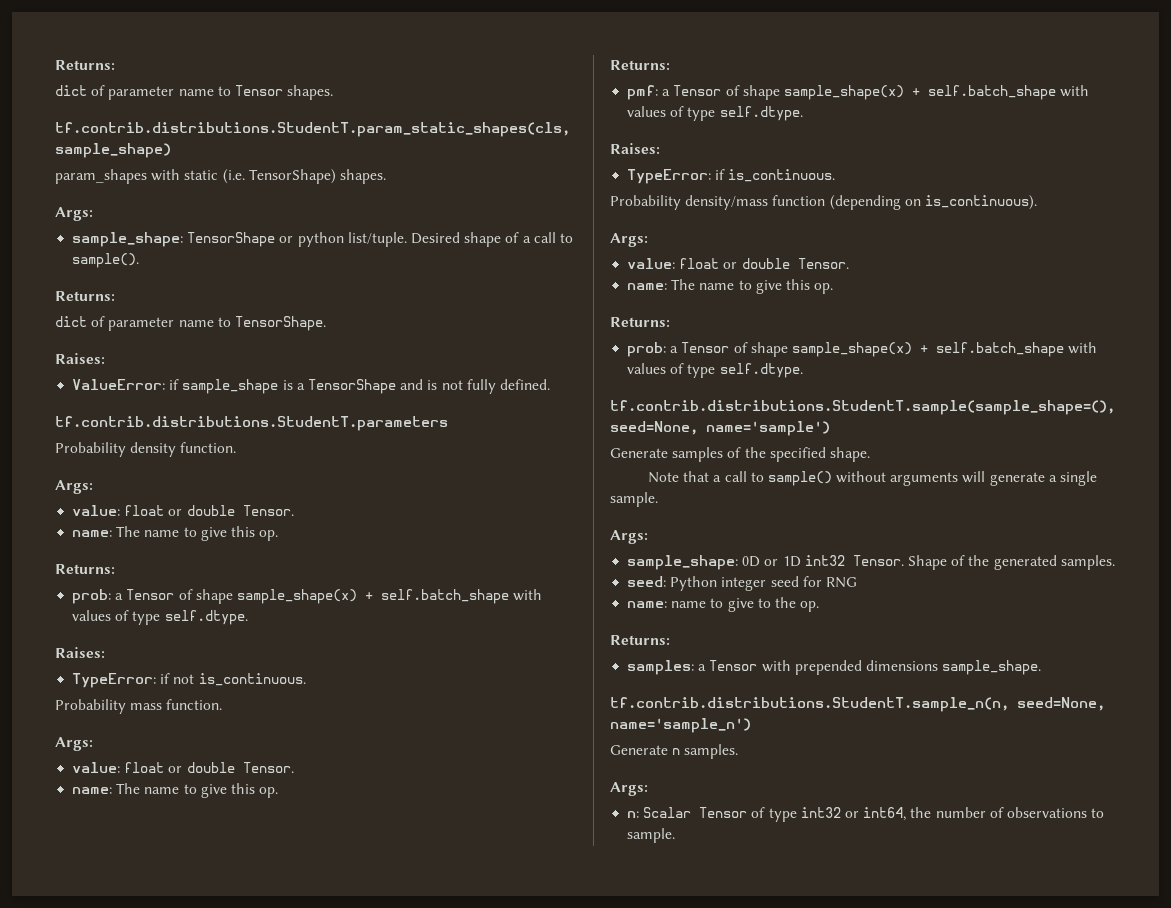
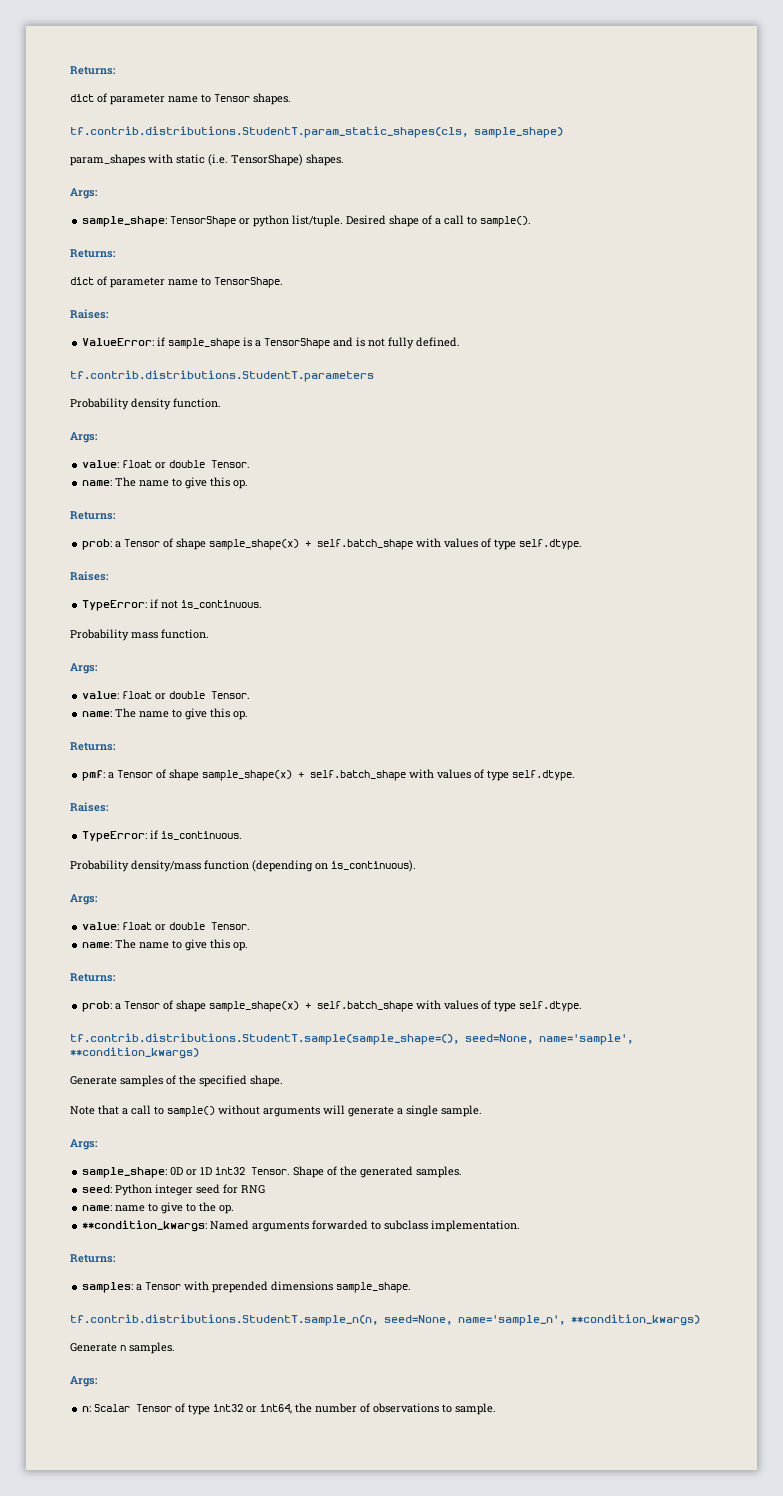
[706,421,830,436] name='sample') -> [539,1033,633,1045] [70,1047,199,1059] name='sample', **condition_kwargs)
(820, 606) none -> [82,1220,521,1232] // **condition_kwargs: Named arguments forwarded to subclass implementation.
[610,718,751,733] name='sample_n') -> [458,1314,700,1326] name='sample_n', **condition_kwargs)

